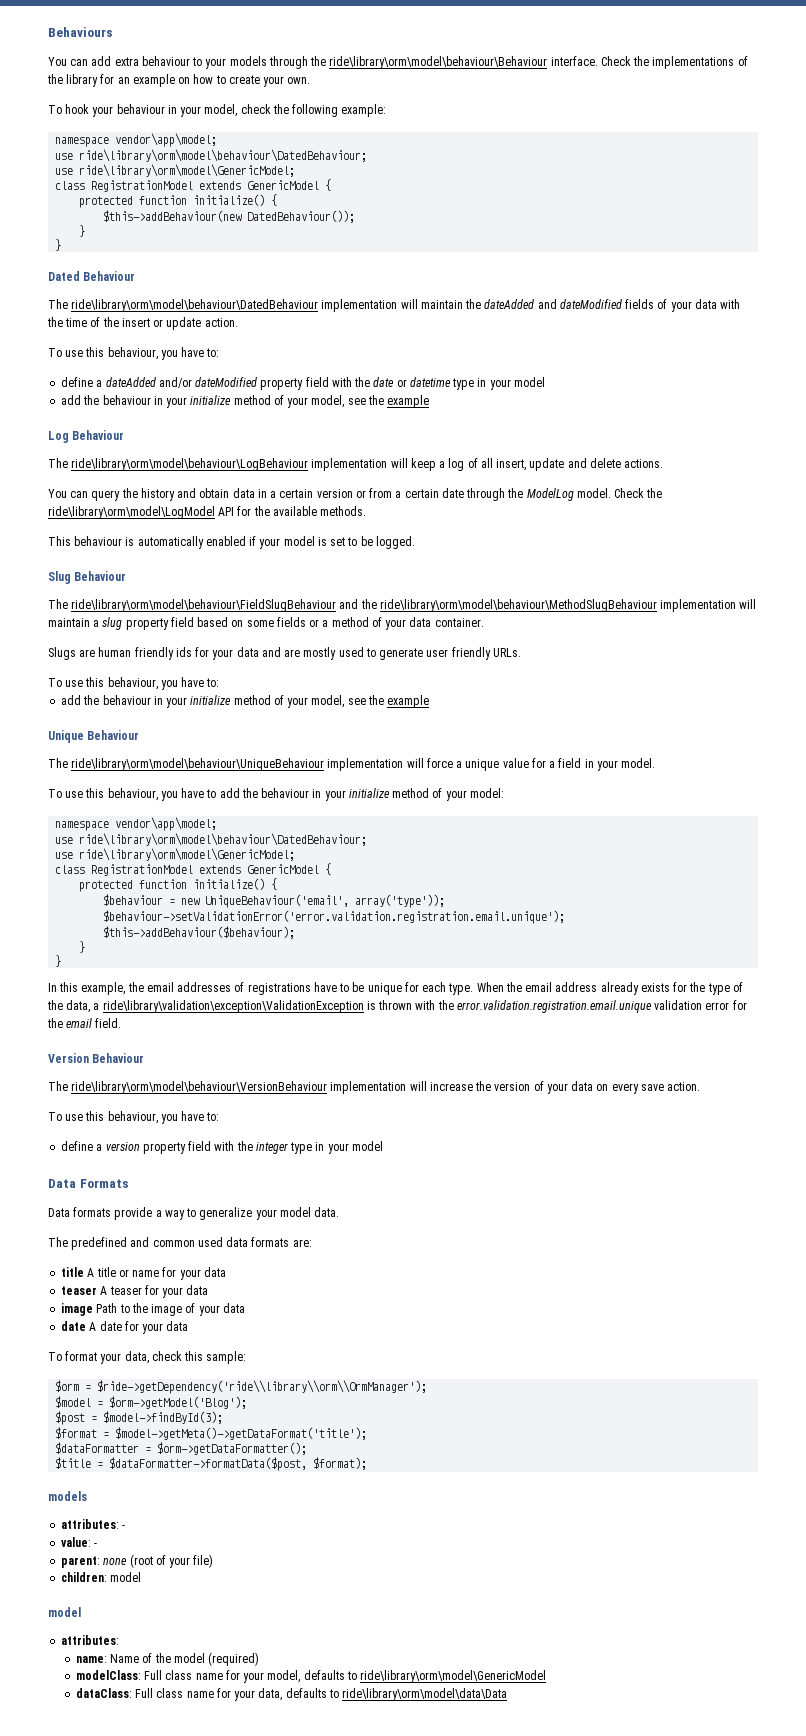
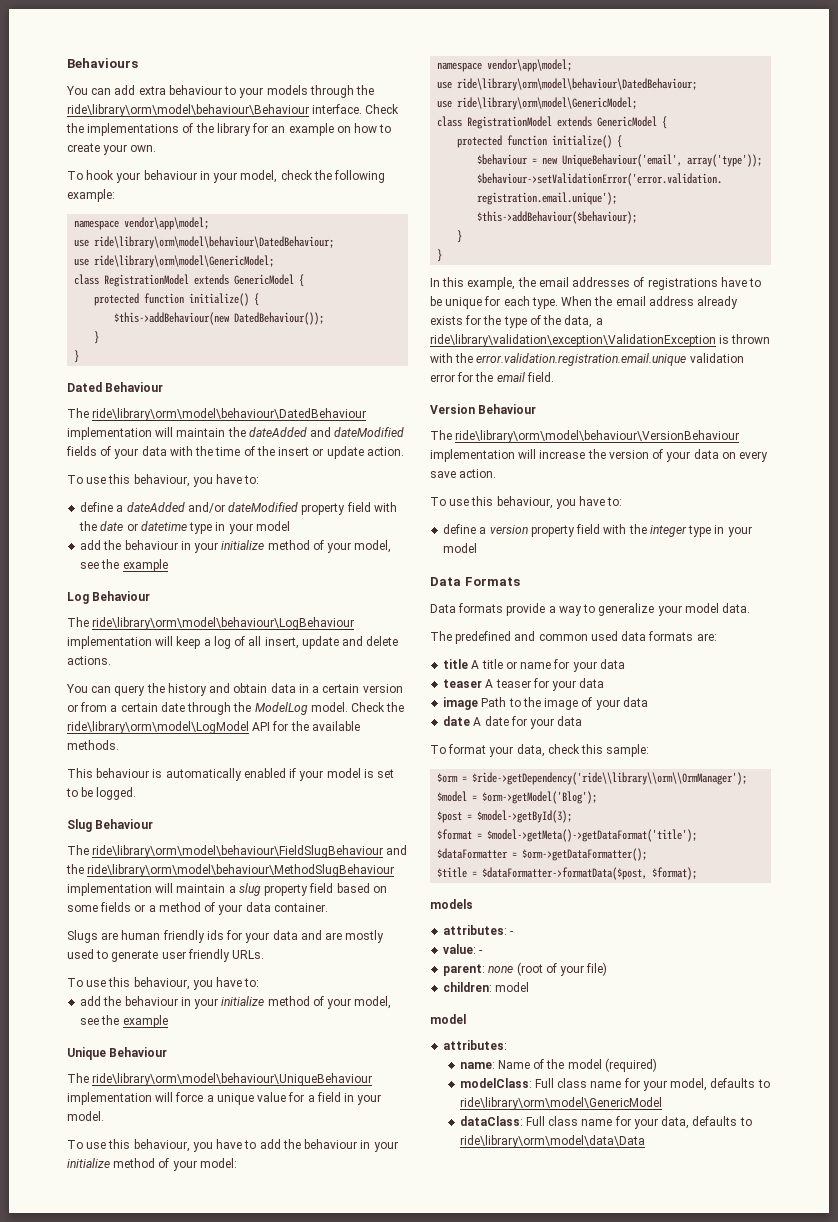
[103,1411,224,1424] $model->findById(3); -> [477,810,573,823] $model->getById(3);

